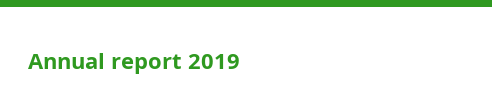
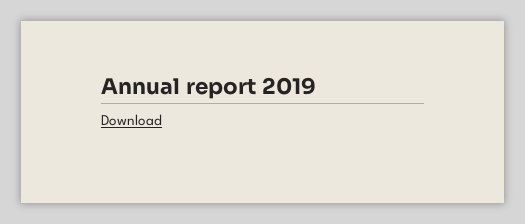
(240, 61) none -> [101,114,162,126] // Download

